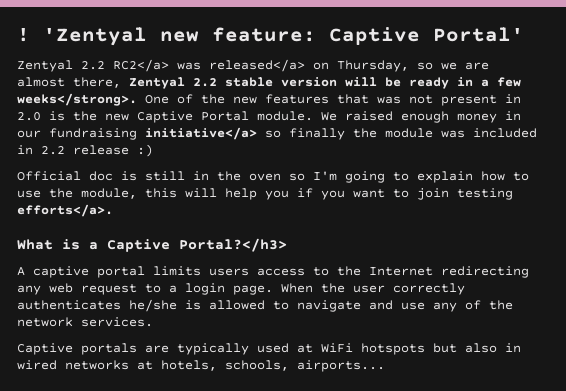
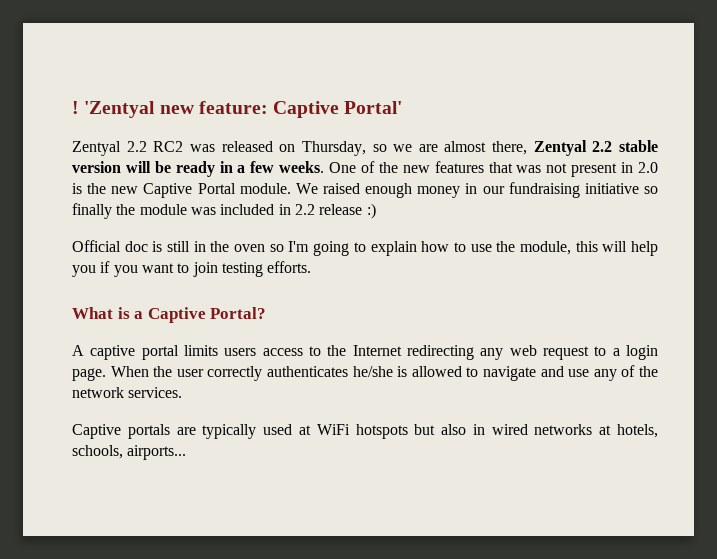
[113,59,305,72] RC2</a> was released</a> -> [153,141,273,152] RC2 was released
[17,93,137,106] weeks</strong>. -> [279,161,325,173] weeks.
[145,127,257,140] initiative</a> -> [584,183,639,194] initiative
[17,204,113,217] efforts</a>. -> [267,261,312,273] efforts.
[179,238,287,252] Portal?</h3> -> [210,307,267,319] Portal?

